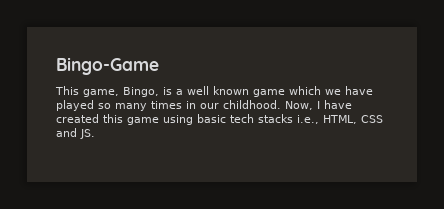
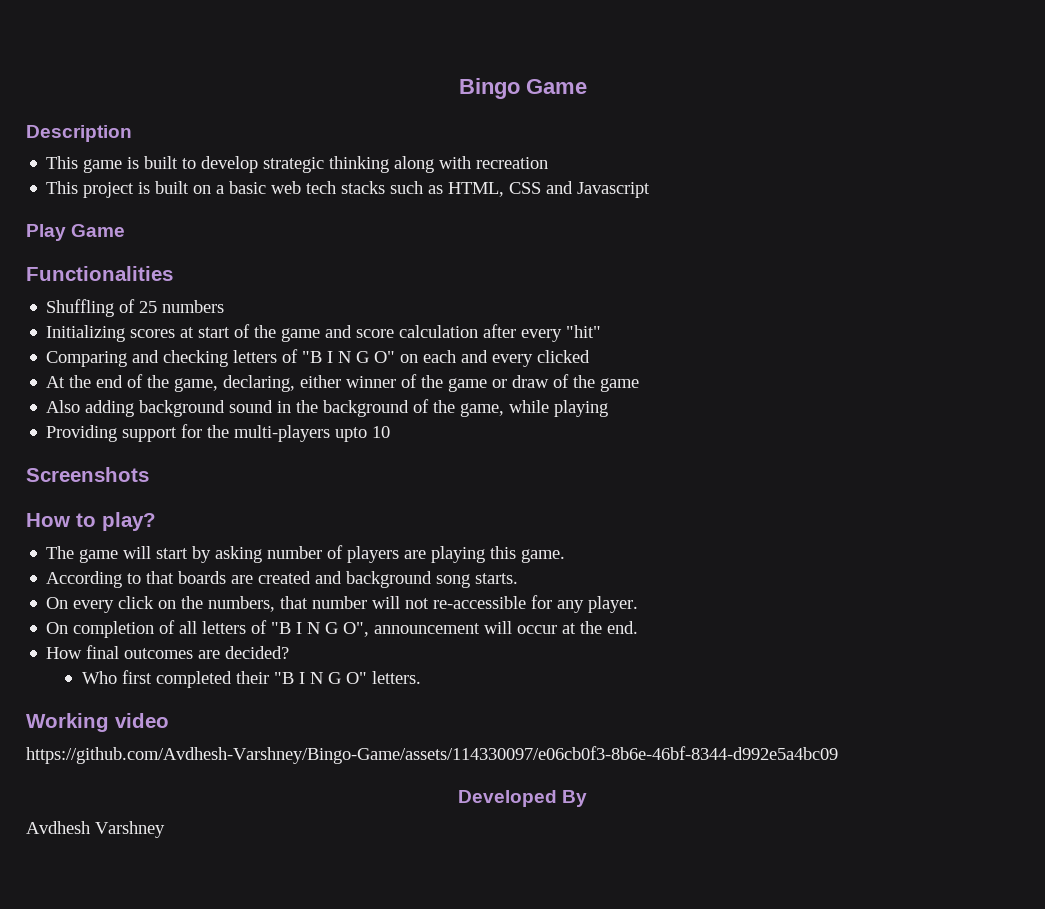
[56,57,159,75] [55,86,373,97] [56,100,352,111] [56,114,383,125] [56,128,95,139] Bingo-Game // This game, Bingo, is a well known game which we have played so many times in our childhood. Now, I have created this game using basic tech stacks i.e., HTML, CSS and JS. -> [458,78,587,99] [26,125,132,142] [46,156,549,173] [46,181,651,198] [26,224,126,241] [26,266,173,281] [46,299,225,317] [46,324,602,342] [46,349,591,367] [46,374,640,392] [46,399,609,417] [46,424,391,442] [26,467,149,482] [26,512,156,531] [46,545,566,563] [46,571,519,588] [46,595,639,613] [46,620,639,638] [46,645,290,659] [81,670,421,688] [26,713,169,732] [26,746,838,764] [457,790,588,807] [26,821,165,838] Bingo Game // Description // This game is built to develop strategic thinking along with recreation // This project is built on a basic web tech stacks such as HTML, CSS and Javascript // Play Game // Functionalities // Shuffling of 25 numbers // Initializing scores at start of the game and score calculation after every "hit" // Comparing and checking letters of "B I N G O" on each and every clicked // At the end of the game, declaring, either winner of the game or draw of the game // Also adding background sound in the background of the game, while playing // Providing support for the multi-players upto 10 // Screenshots // How to play? // The game will start by asking number of players are playing this game. // According to that boards are created and background song starts. // On every click on the numbers, that number will not re-accessible for any player. // On completion of all letters of "B I N G O", announcement will occur at the end. // How final outcomes are decided? // Who first completed their "B I N G O" letters. // Working video // https://github.com/Avdhesh-Varshney/Bingo-Game/assets/114330097/e06cb0f3-8b6e-46bf-8344-d992e5a4bc09 // Developed By // Avdhesh Varshney

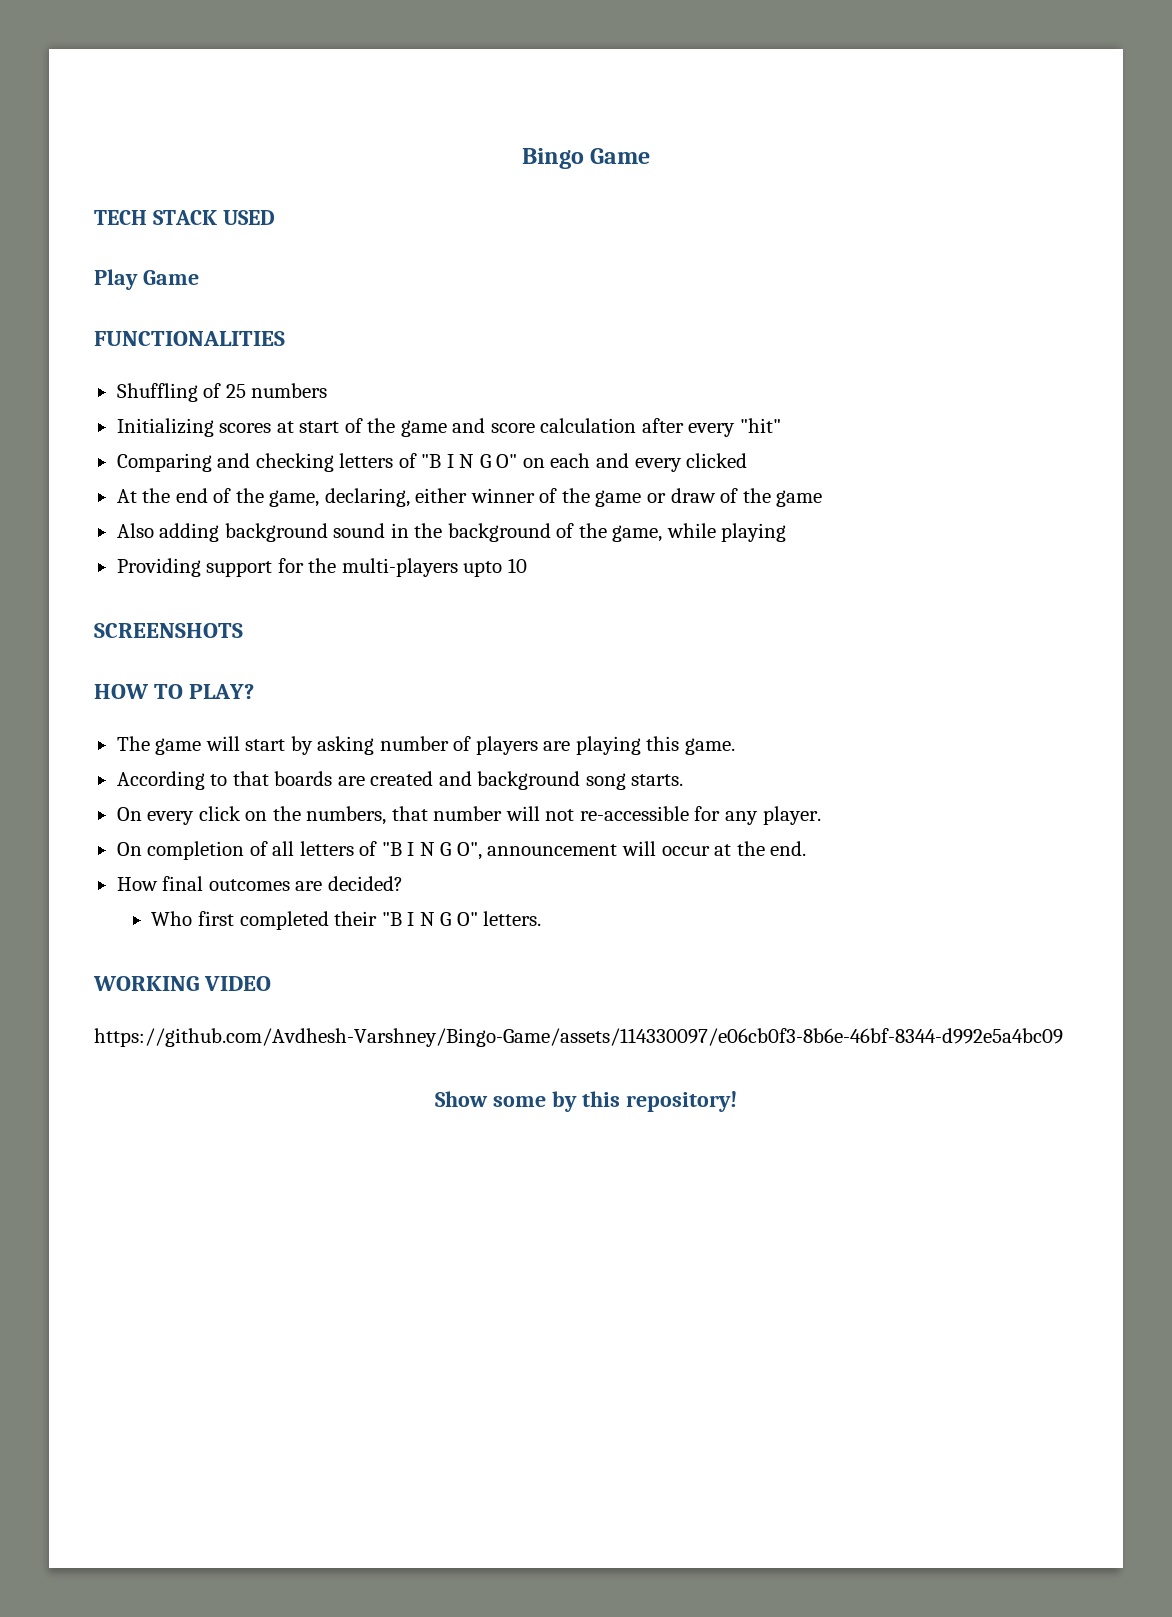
[26,125,132,142] [46,156,549,173] [46,181,651,198] Description // This game is built to develop strategic thinking along with recreation // This project is built on a basic web tech stacks such as HTML, CSS and Javascript -> [94,210,275,225] TECH STACK USED
[26,266,173,281] Functionalities -> [94,331,285,346] FUNCTIONALITIES
[26,467,149,482] [26,512,156,531] Screenshots // How to play? -> [94,623,243,638] [94,684,255,699] SCREENSHOTS // HOW TO PLAY?
[26,713,169,732] Working video -> [93,976,272,991] WORKING VIDEO
[457,790,588,807] [26,821,165,838] Developed By // Avdhesh Varshney -> [435,1091,737,1112] Show some by this repository!

